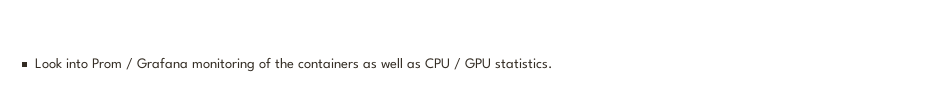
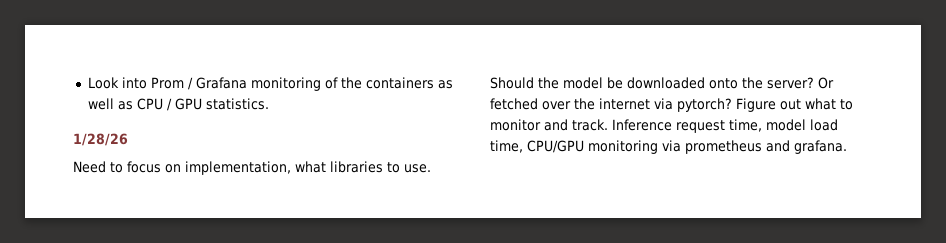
(553, 63) none -> [73,133,128,146] [73,161,431,175] [490,77,834,89] [490,98,853,112] [490,119,838,133] [490,140,847,154] // 1/28/26 // Need to focus on implementation, what libraries to use. Should the model be downloaded onto the server? Or fetched over the internet via pytorch? Figure out what to monitor and track. Inference request time, model load time, CPU/GPU monitoring via prometheus and grafana.

